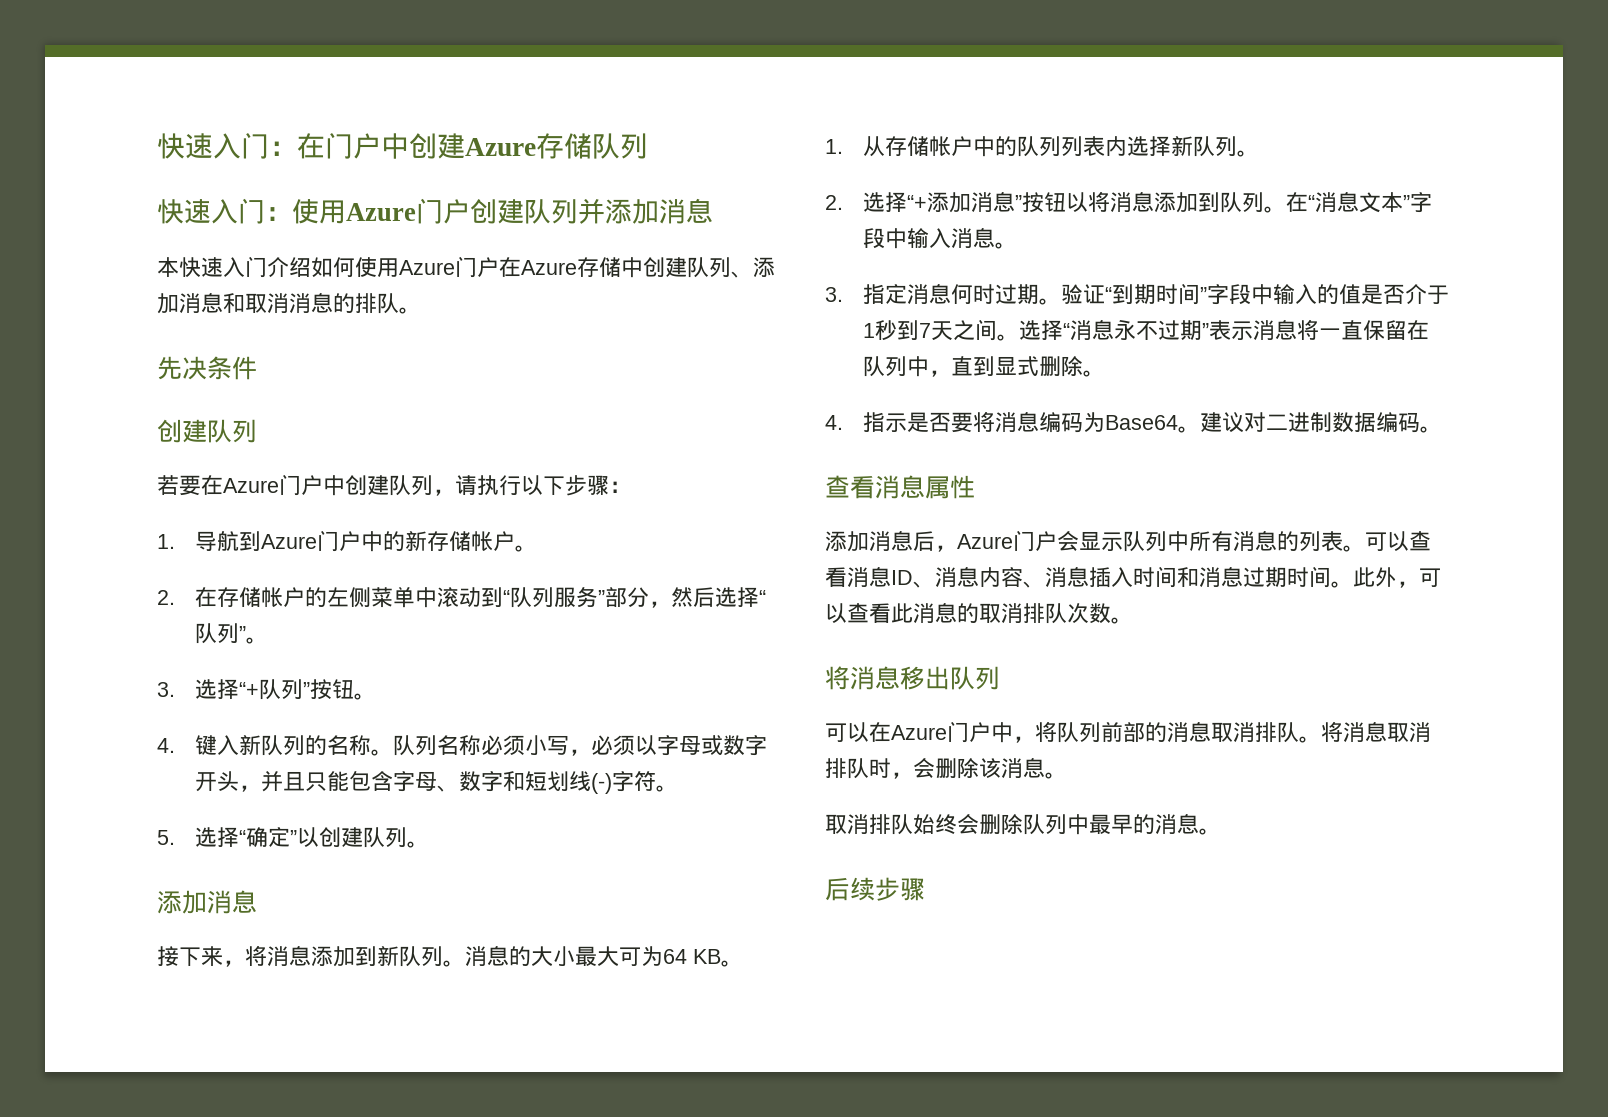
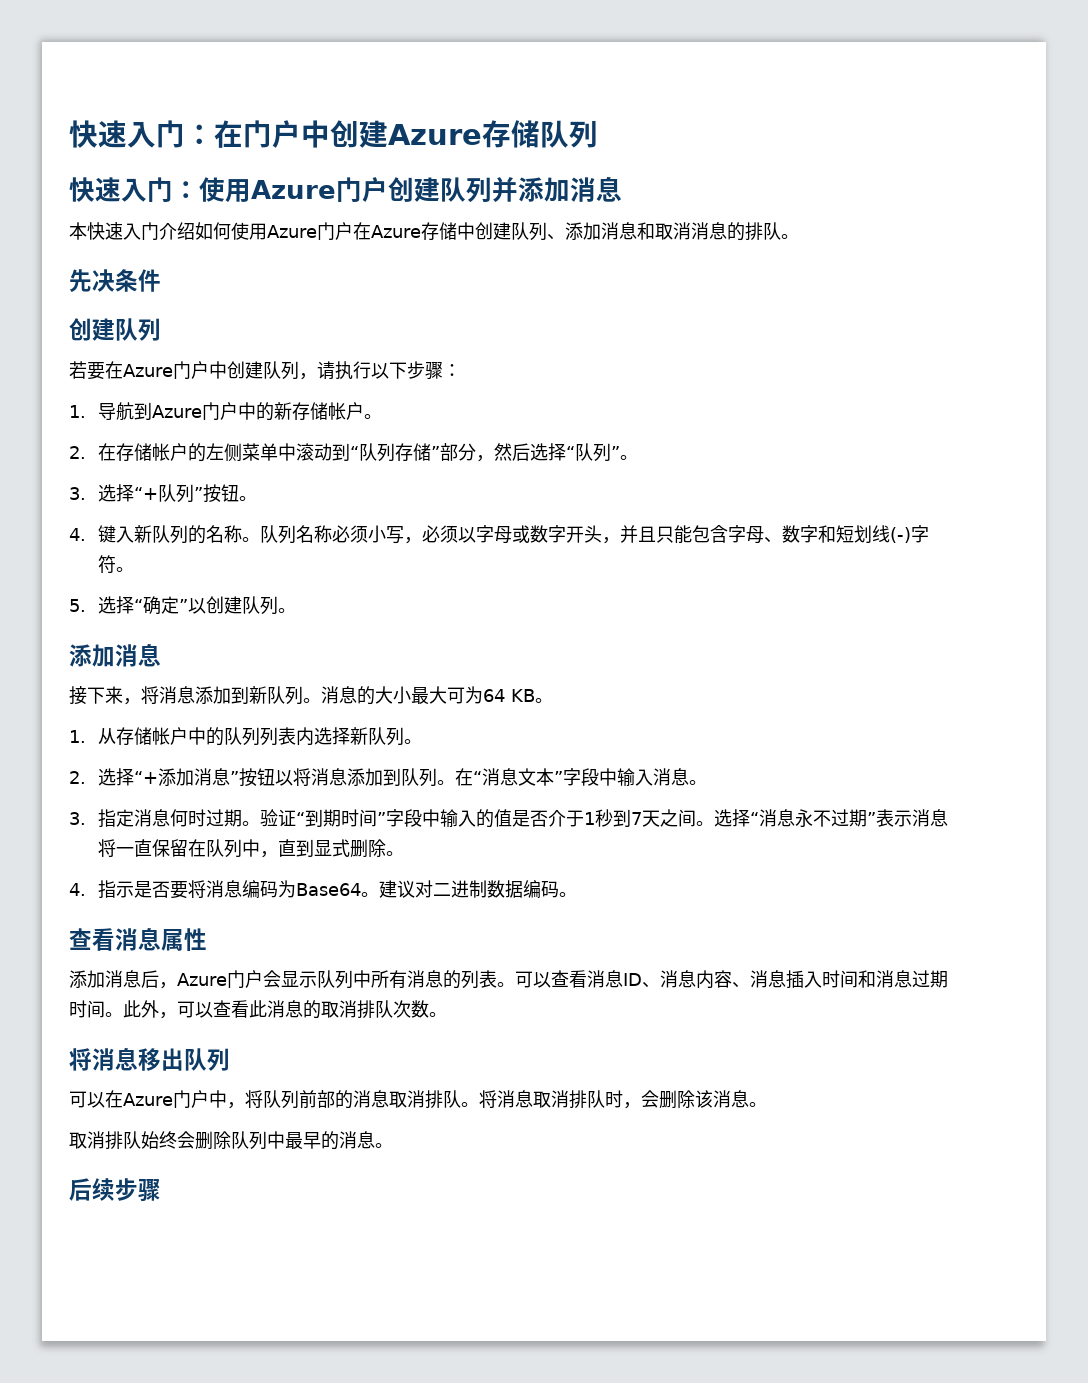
[554,587,599,608] 服务 -> [394,443,431,461] 存储

